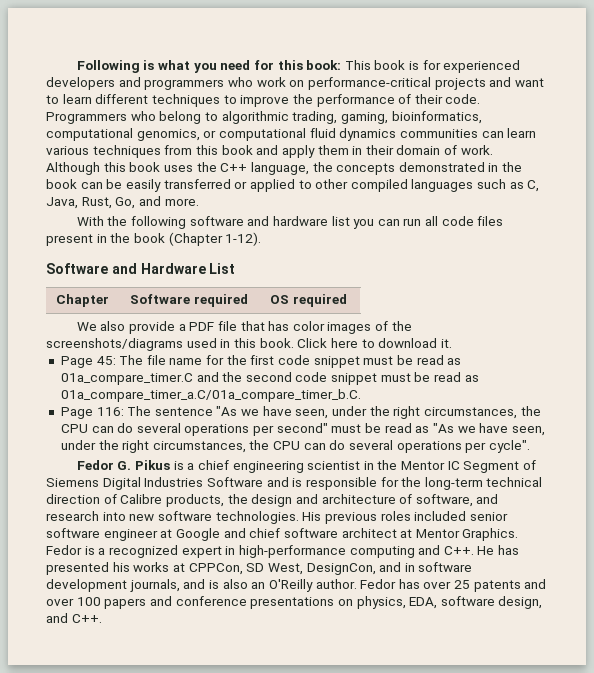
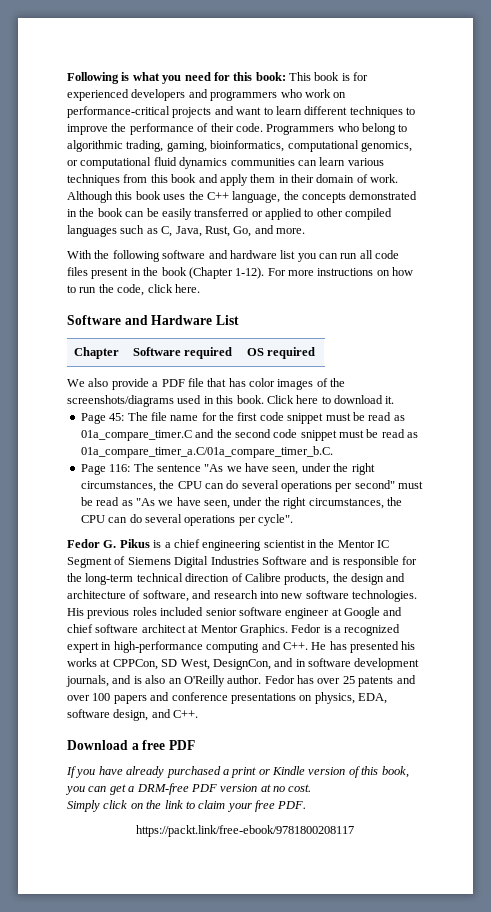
(262, 239) none -> [267,267,414,276] [67,284,200,296] For more instructions on how to run the code, click here.
(102, 618) none -> [67,740,195,750] [66,766,409,778] [65,783,312,795] [67,800,307,812] [136,825,354,837] // Download a free PDF // If you have already purchased a print or Kindle version of this book, you can get a DRM-free PDF version at no cost. // Simply click on the link to claim your free PDF. // https://packt.link/free-ebook/9781800208117

